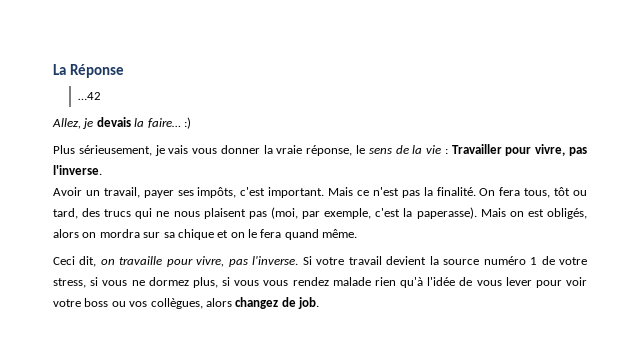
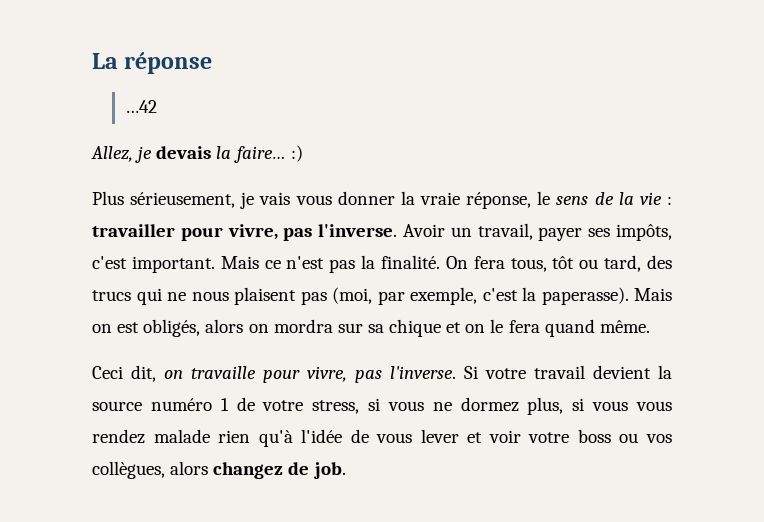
[69,64,124,78] Réponse -> [124,52,213,74] réponse
[451,144,587,156] [53,165,102,175] Travailler pour vivre, pas l'inverse. // -> [92,224,398,241] travailler pour vivre, pas l'inverse.
[535,280,562,288] pour -> [467,432,483,443] et

